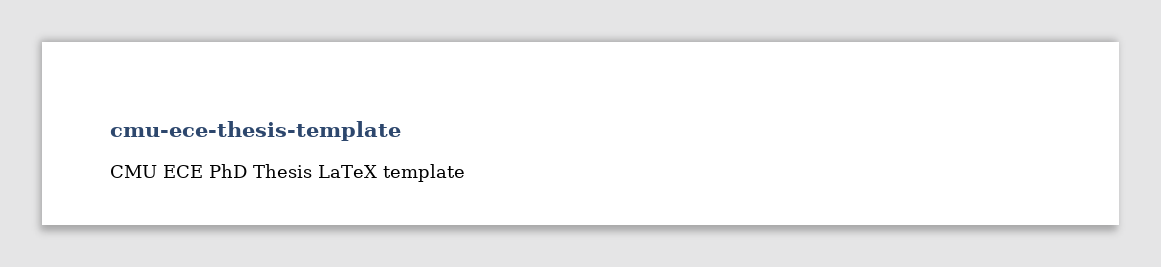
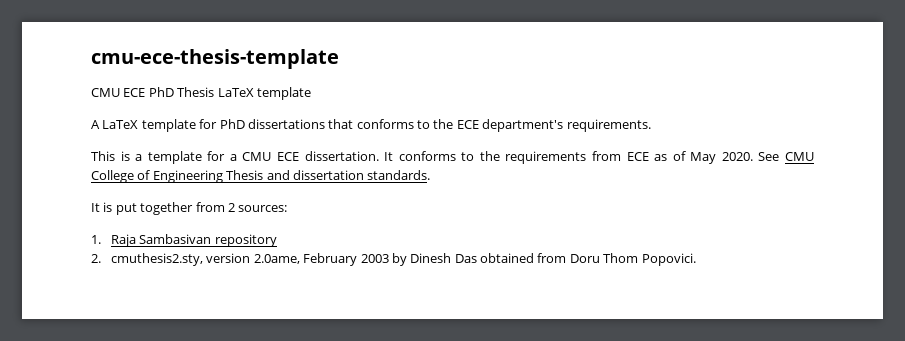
(465, 173) none -> [91,119,651,132] [91,151,814,164] [91,170,431,183] [91,202,288,215] [91,234,277,247] [91,253,696,266] // A LaTeX template for PhD dissertations that conforms to the ECE department's requirements. // This is a template for a CMU ECE dissertation. It conforms to the requirements from ECE as of May 2020. See CMU College of Engineering Thesis and dissertation standards. // It is put together from 2 sources: // 1. Raja Sambasivan repository // 2. cmuthesis2.sty, version 2.0ame, February 2003 by Dinesh Das obtained from Doru Thom Popovici.

